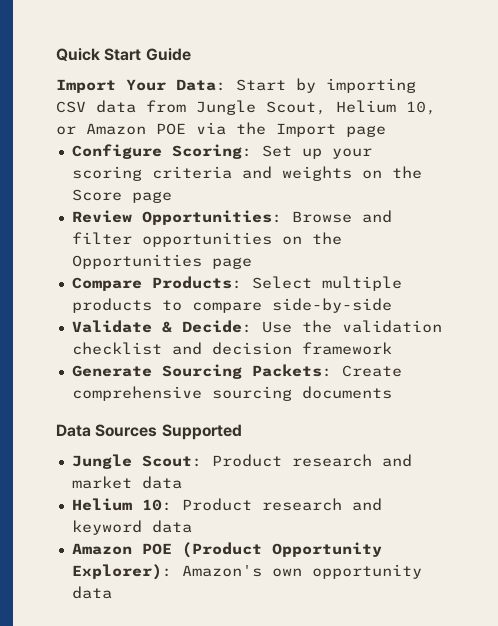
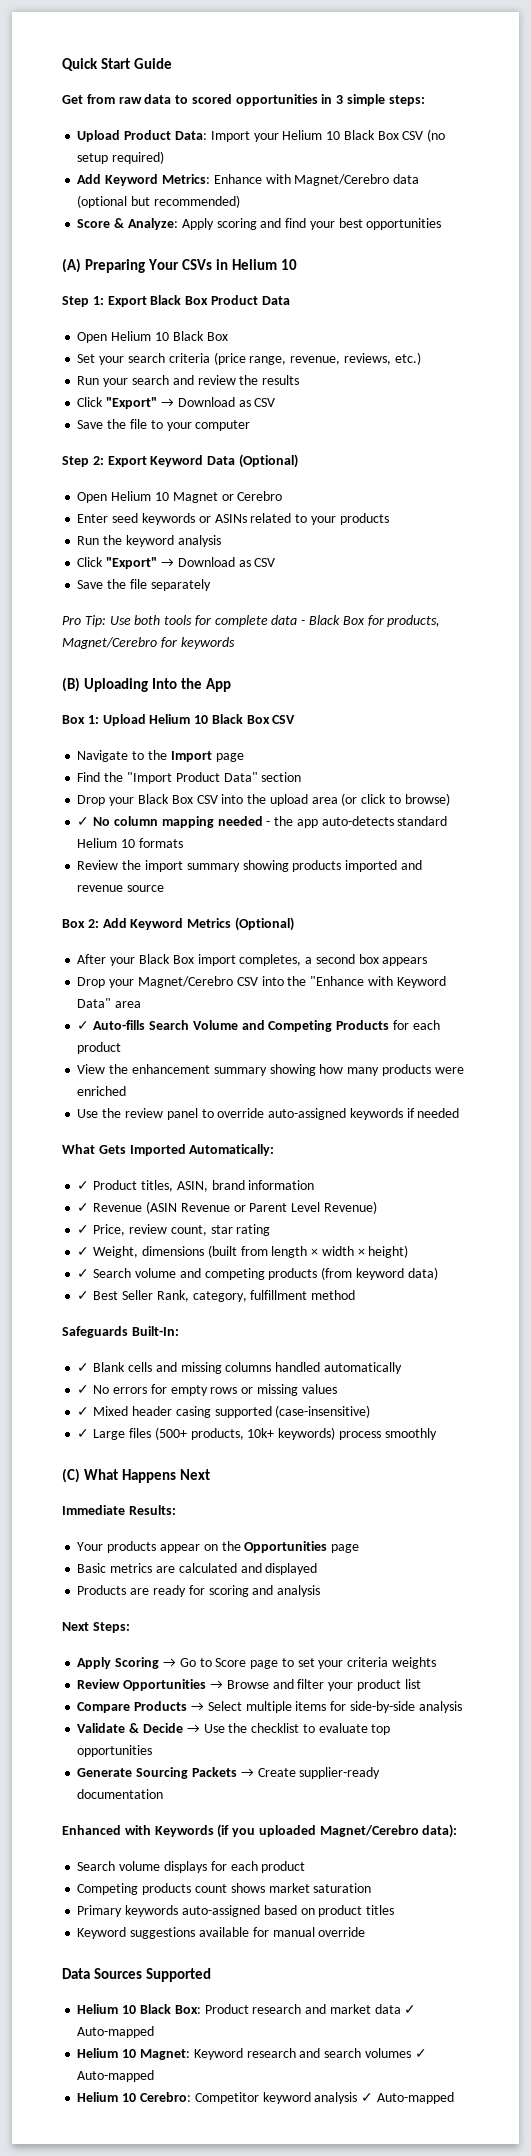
[56,78,416,93] [56,100,436,115] [56,122,386,137] [71,144,372,159] [71,166,422,181] [71,189,172,203] [71,210,392,225] [71,232,342,247] [71,254,252,269] [71,276,402,291] [71,298,262,313] Import Your Data: Start by importing CSV data from Jungle Scout, Helium 10, or Amazon POE via the Import page // Configure Scoring: Set up your scoring criteria and weights on the Score page // Review Opportunities: Browse and filter opportunities on the Opportunities page // Compare Products: Select multiple products to compare -> [62,94,425,106] [77,129,446,142] [77,151,165,164] [77,174,420,186] [77,195,240,208] [77,218,442,230] [62,258,298,273] [62,295,290,307] [77,331,228,343] [77,352,421,365] [77,375,300,387] [77,397,276,409] [77,419,251,431] [62,454,298,468] [77,491,283,503] [77,513,389,525] [77,535,221,547] [77,557,276,569] [77,579,211,591] [62,615,441,627] [62,637,235,649] [62,677,232,692] [62,714,296,726] [77,750,244,762] [77,772,302,784] [77,793,450,806] [77,816,448,828] [77,838,183,848] [77,860,422,872] [77,885,165,892] [62,917,294,931] [77,954,428,966] [77,976,446,988] [77,998,142,1008] [77,1020,440,1032] [77,1042,122,1054] [77,1064,464,1076] [77,1086,127,1096] [77,1108,460,1120] [62,1144,275,1156] [77,1180,315,1192] [77,1201,377,1214] [77,1224,271,1236] [77,1245,409,1258] [77,1267,438,1280] [77,1290,356,1302] [62,1326,179,1338] [77,1362,402,1374] [77,1384,337,1396] [77,1405,371,1418] [77,1427,437,1440] [62,1468,211,1483] [62,1505,176,1515] [77,1541,360,1553] [77,1563,318,1575] [77,1585,321,1597] [62,1622,130,1633] [77,1657,436,1669] [77,1679,421,1691] [77,1701,347,1713] Get from raw data to scored opportunities in 3 simple steps: // Upload Product Data: Import your Helium 10 Black Box CSV (no setup required) // Add Keyword Metrics: Enhance with Magnet/Cerebro data (optional but recommended) // Score & Analyze: Apply scoring and find your best opportunities // (A) Preparing Your CSVs in Helium 10 // Step 1: Export Black Box Product Data // Open Helium 10 Black Box // Set your search criteria (price range, revenue, reviews, etc.) // Run your search and review the results // Click "Export" → Download as CSV // Save the file to your computer // Step 2: Export Keyword Data (Optional) // Open Helium 10 Magnet or Cerebro // Enter seed keywords or ASINs related to your products // Run the keyword analysis // Click "Export" → Download as CSV // Save the file separately // Pro Tip: Use both tools for complete data - Black Box for products, Magnet/Cerebro for keywords // (B) Uploading Into the App // Box 1: Upload Helium 10 Black Box CSV // Navigate to the Import page // Find the "Import Product Data" section // Drop your Black Box CSV into the upload area (or click to browse) // ✓ No column mapping needed - the app auto-detects standard Helium 10 formats // Review the import summary showing products imported and revenue source // Box 2: Add Keyword Metrics (Optional) // After your Black Box import completes, a second box appears // Drop your Magnet/Cerebro CSV into the "Enhance with Keyword Data" area // ✓ Auto-fills Search Volume and Competing Products for each product // View the enhancement summary showing how many products were enriched // Use the review panel to override auto-assigned keywords if needed // What Gets Imported Automatically: // ✓ Product titles, ASIN, brand information // ✓ Revenue (ASIN Revenue or Parent Level Revenue) // ✓ Price, review count, star rating // ✓ Weight, dimensions (built from length × width × height) // ✓ Search volume and competing products (from keyword data) // ✓ Best Seller Rank, category, fulfillment method // Safeguards Built-In: // ✓ Blank cells and missing columns handled automatically // ✓ No errors for empty rows or missing values // ✓ Mixed header casing supported (case-insensitive) // ✓ Large files (500+ products, 10k+ keywords) process smoothly // (C) What Happens Next // Immediate Results: // Your products appear on the Opportunities page // Basic metrics are calculated and displayed // Products are ready for scoring and analysis // Next Steps: // Apply Scoring → Go to Score page to set your criteria weights // Review Opportunities → Browse and filter your product list // Compare Products → Select multiple items for
(392, 305) none -> [418,1701,462,1713] analysis
[181,320,442,333] [71,342,392,355] [71,364,402,379] [71,386,392,401] Decide: Use the validation checklist and decision framework // Generate Sourcing Packets: Create comprehensive sourcing documents -> [142,1723,391,1735] [77,1745,153,1757] [77,1767,381,1779] [77,1789,164,1799] [62,1824,458,1838] [77,1861,306,1873] [77,1883,372,1895] [77,1905,395,1917] [77,1927,366,1939] Decide → Use the checklist to evaluate top opportunities // Generate Sourcing Packets → Create supplier-ready documentation // Enhanced with Keywords (if you uploaded Magnet/Cerebro data): // Search volume displays for each product // Competing products count shows market saturation // Primary keywords auto-assigned based on product titles // Keyword suggestions available for manual override
[71,454,202,469] Jungle Scout: -> [77,2004,201,2014] Helium 10 Black Box:
[71,498,382,511] [71,520,192,535] [71,542,382,558] [71,564,422,580] [71,586,112,599] // Helium 10: Product research and keyword data // Amazon POE (Product Opportunity Explorer): Amazon's own opportunity data -> [404,2005,417,2014] [77,2026,155,2038] [77,2048,427,2060] [77,2070,155,2082] [77,2092,454,2104] ✓ Auto-mapped // Helium 10 Magnet: Keyword research and search volumes ✓ Auto-mapped // Helium 10 Cerebro: Competitor keyword analysis ✓ Auto-mapped

